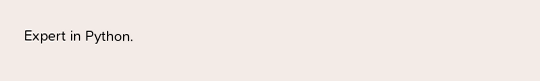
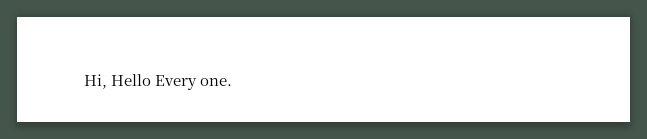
[23,30,134,46] Expert in Python. -> [84,74,233,90] Hi, Hello Every one.

